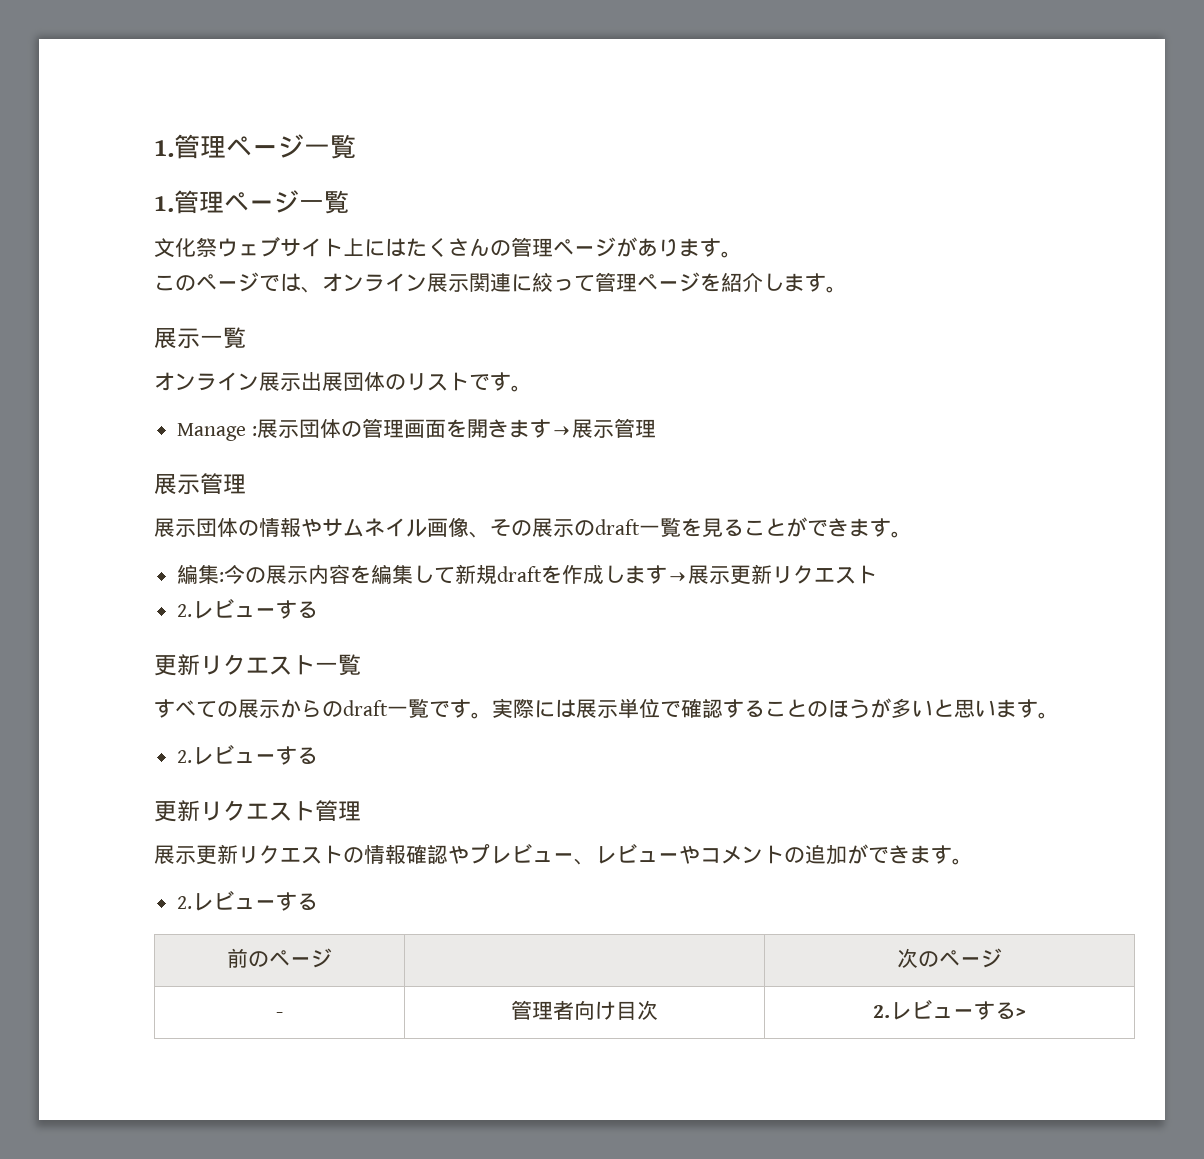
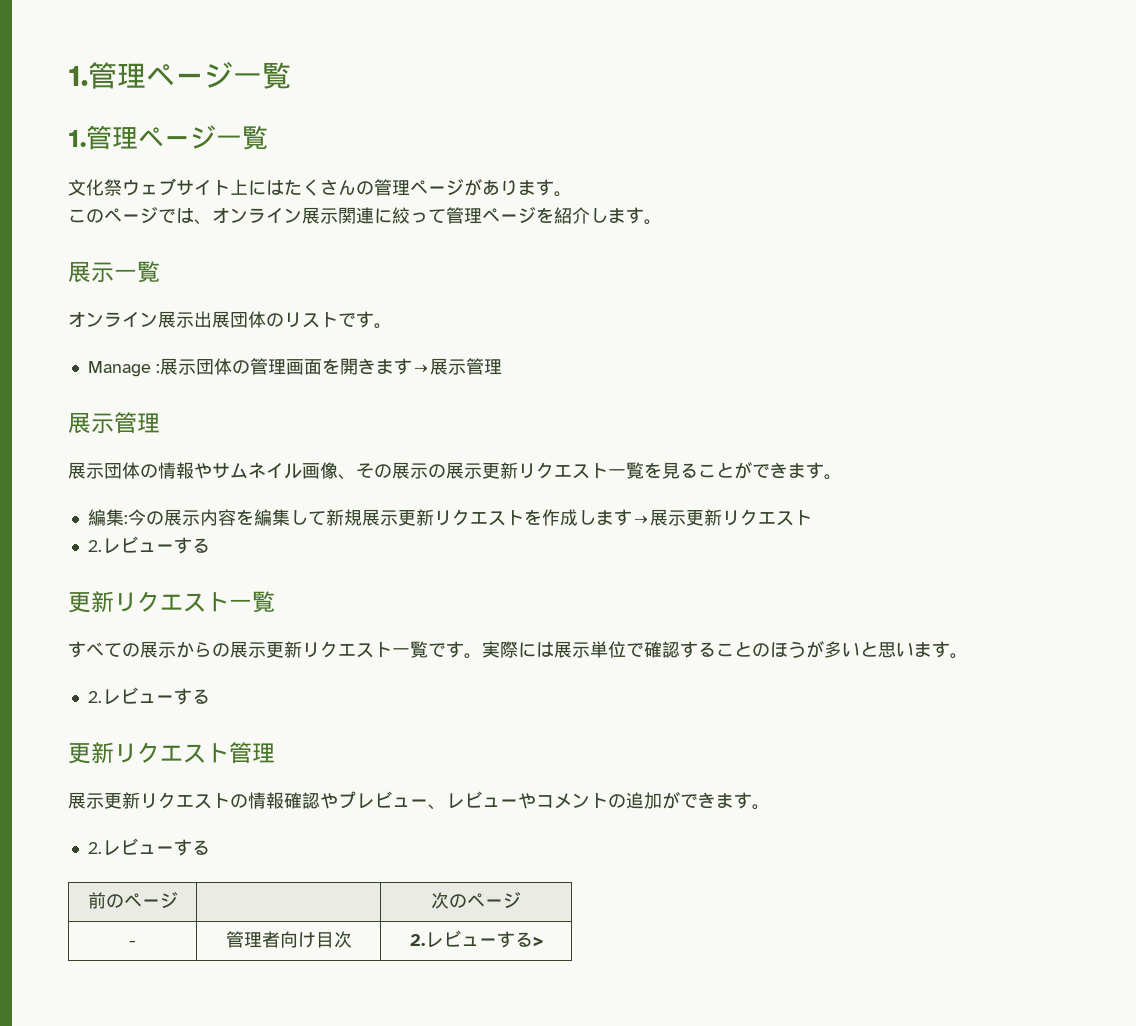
[595,519,640,535] draft -> [446,462,608,479] 展示更新リクエスト
[497,566,543,582] draft -> [361,509,524,526] 展示更新リクエスト
[343,700,388,716] draft -> [230,641,392,658] 展示更新リクエスト

